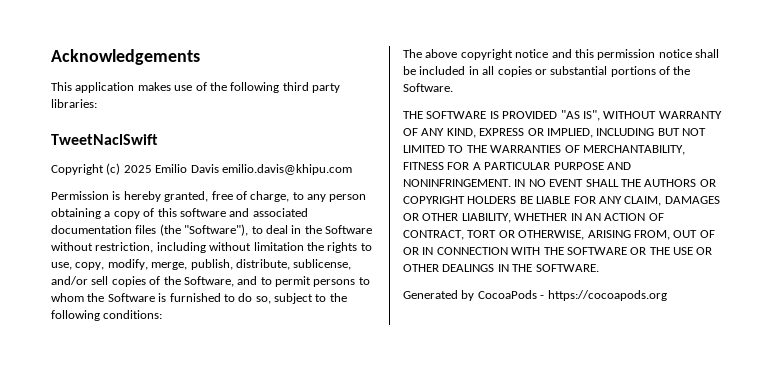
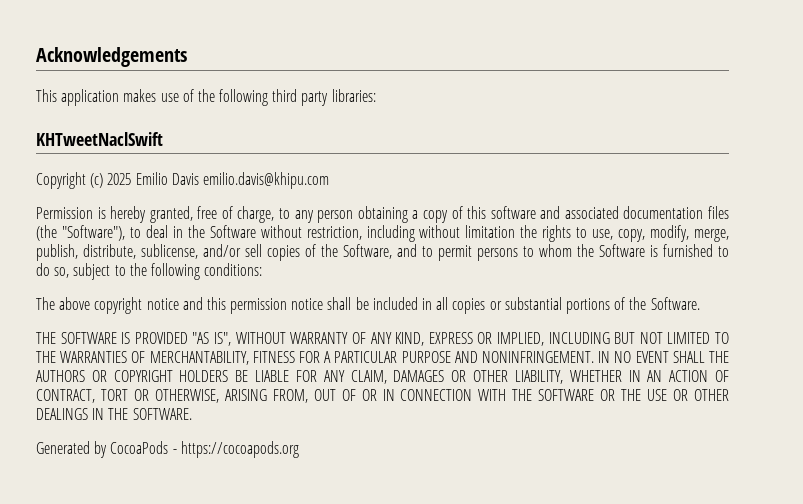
[51,134,158,145] TweetNaclSwift -> [36,132,163,146] KHTweetNaclSwift

